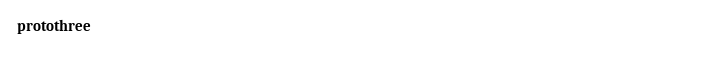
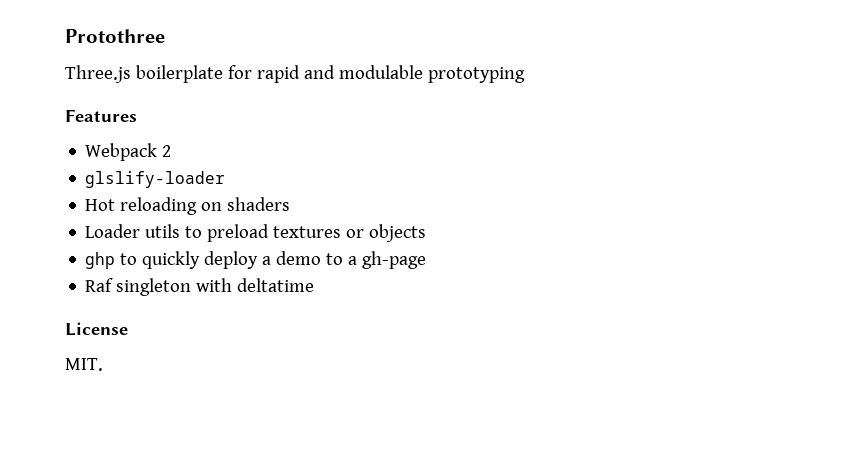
[17,19,91,34] protothree -> [65,29,165,43] [65,65,525,83] [65,109,137,122] [85,143,172,161] [85,171,226,188] [85,197,291,215] [85,224,427,242] [85,251,427,269] [85,278,315,296] [65,322,128,336] [65,358,103,371] Protothree // Three.js boilerplate for rapid and modulable prototyping // Features // Webpack 2 // glslify-loader // Hot reloading on shaders // Loader utils to preload textures or objects // ghp to quickly deploy a demo to a gh-page // Raf singleton with deltatime // License // MIT.

